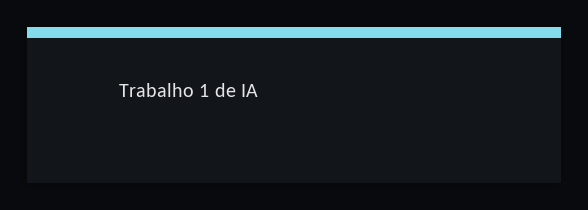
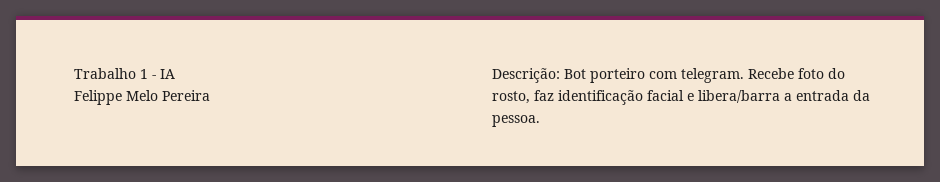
[214,83,236,97] de -> [152,75,156,79] -
(259, 90) none -> [74,90,210,105] [492,68,845,83] [492,90,870,105] [492,115,540,127] // Felippe Melo Pereira // Descrição: Bot porteiro com telegram. Recebe foto do rosto, faz identificação facial e libera/barra a entrada da pessoa.

